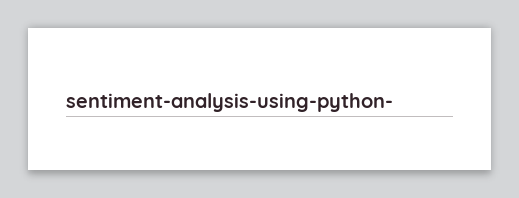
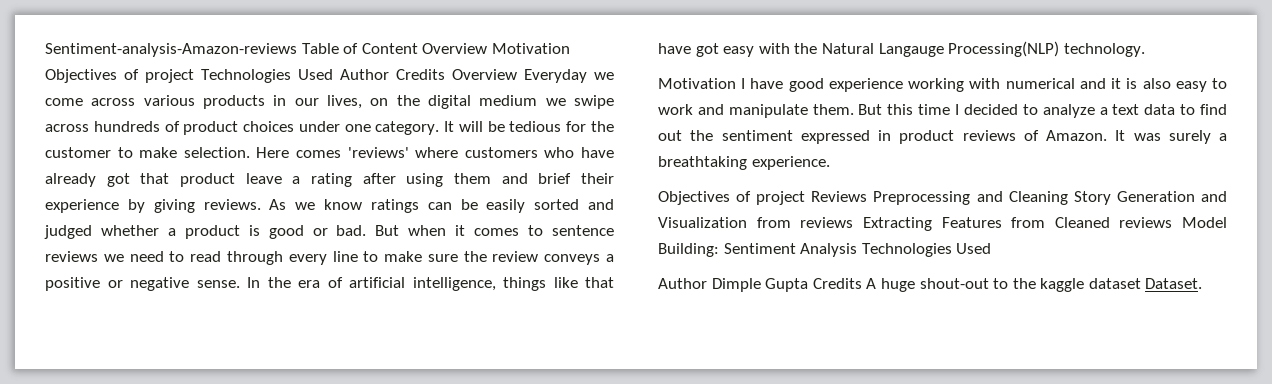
[66,93,393,112] sentiment-analysis-using-python- -> [45,43,570,57] [45,69,614,83] [45,95,614,109] [45,121,614,135] [45,147,615,158] [45,173,614,187] [45,199,614,213] [44,225,614,239] [45,251,614,265] [45,277,614,291] [658,41,1145,57] [658,78,1227,92] [658,104,1227,118] [658,130,1227,144] [658,156,830,170] [658,191,1227,205] [658,217,1227,231] [658,243,992,257] [658,278,1203,292] Sentiment-analysis-Amazon-reviews Table of Content Overview Motivation Objectives of project Technologies Used Author Credits Overview Everyday we come across various products in our lives, on the digital medium we swipe across hundreds of product choices under one category. It will be tedious for the customer to make selection. Here comes 'reviews' where customers who have already got that product leave a rating after using them and brief their experience by giving reviews. As we know ratings can be easily sorted and judged whether a product is good or bad. But when it comes to sentence reviews we need to read through every line to make sure the review conveys a positive or negative sense. In the era of artificial intelligence, things like that have got easy with the Natural Langauge Processing(NLP) technology. // Motivation I have good experience working with numerical and it is also easy to work and manipulate them. But this time I decided to analyze a text data to find out the sentiment expressed in product reviews of Amazon. It was surely a breathtaking experience. // Objectives of project Reviews Preprocessing and Cleaning Story Generation and Visualization from reviews Extracting Features from Cleaned reviews Model Building: Sentiment Analysis Technologies Used // Author Dimple Gupta Credits A huge shout-out to the kaggle dataset Dataset.

